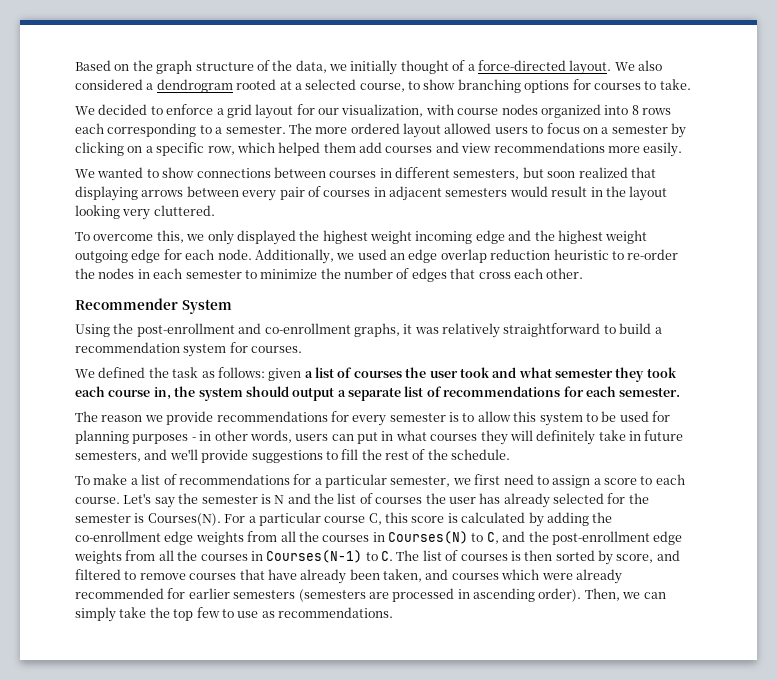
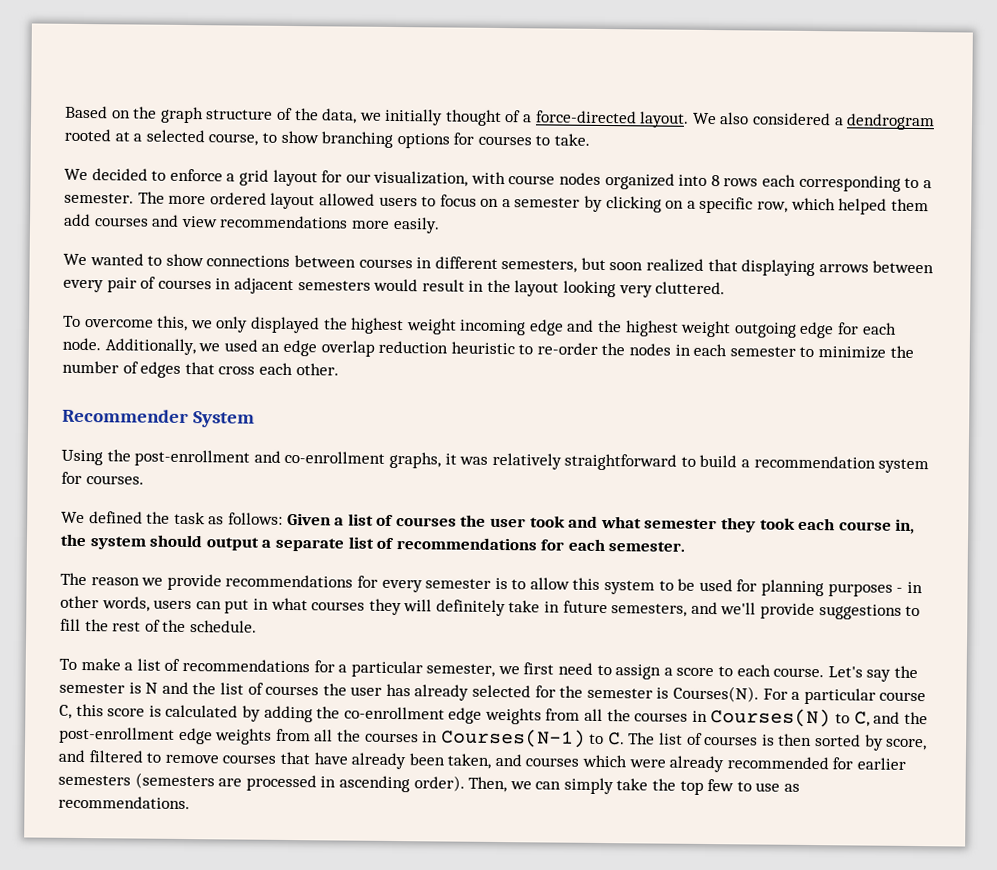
[268,368,302,381] given -> [286,512,331,526] Given

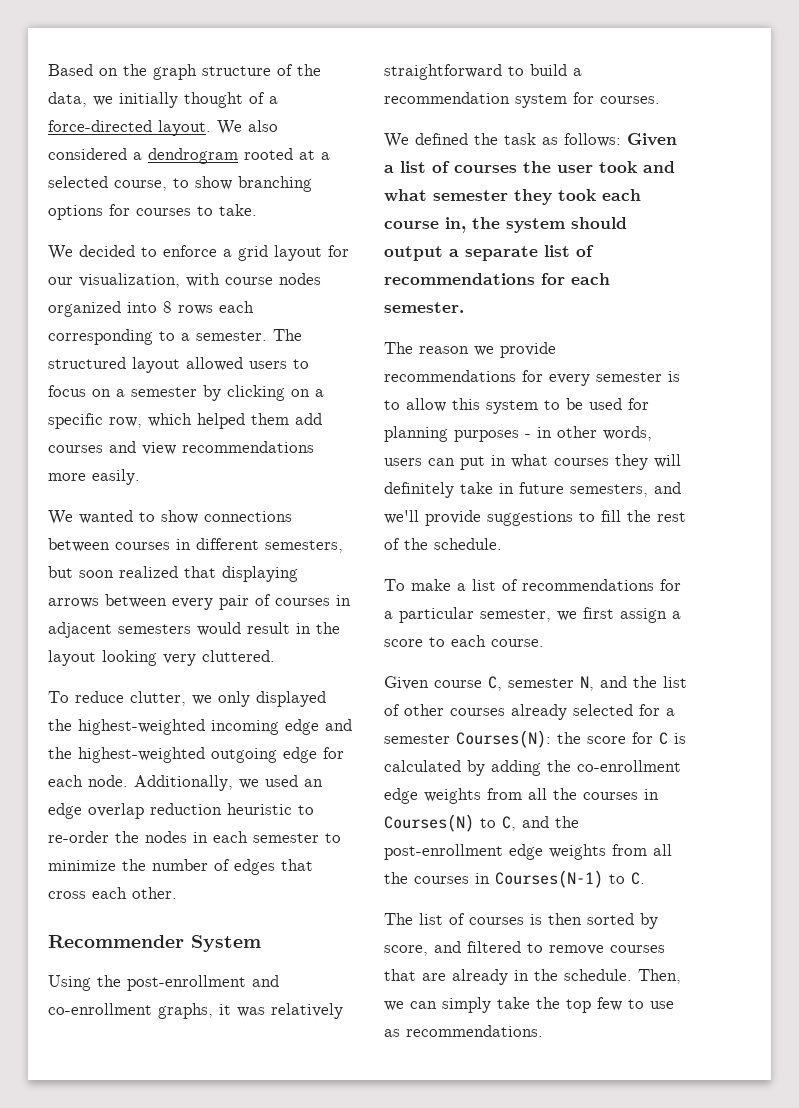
[168,192,267,205] more ordered -> [48,357,126,369] structured
[84,315,189,332] overcome this, -> [75,691,186,706] reduce clutter,
[350,317,457,335] highest weight -> [78,719,205,735] highest-weighted
[624,320,732,338] highest weight -> [78,747,205,763] highest-weighted
[558,662,612,676] need to -> (614, 613) none
[827,665,918,682] [59,681,927,705] [59,703,146,719] Let's say the semester is N and the list of courses the user has already selected for the semester is Courses(N). For a particular course C, this score -> [384,676,687,691] [384,704,675,720] [384,730,668,748] // Given course C, semester N, and the list of other courses already selected for a semester Courses(N): the score for C
(625, 739) none -> (645, 878) //
[313,752,907,773] [58,772,465,793] have already been taken, and courses which were already recommended for earlier semesters (semesters are processed in ascending order). -> [422,969,632,985] are already in the schedule.

